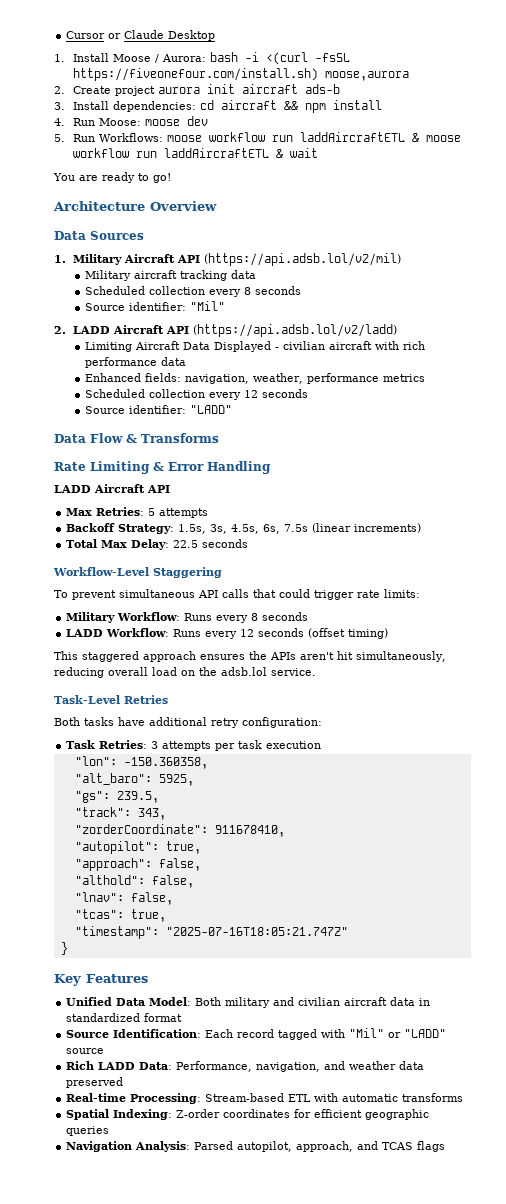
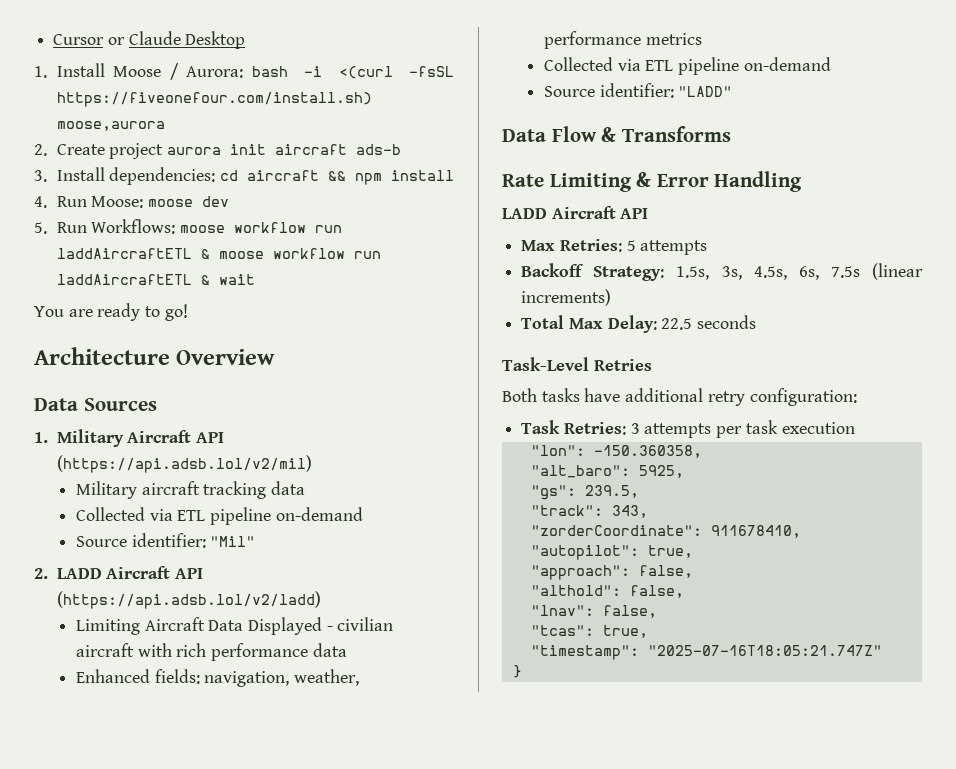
[84,286,301,297] Scheduled collection every 8 seconds -> [75,507,363,525] Collected via ETL pipeline on-demand
[84,389,308,400] Scheduled collection every 12 seconds -> [543,57,831,75] Collected via ETL pipeline on-demand
[53,567,222,578] [54,589,420,600] [66,612,309,623] [66,628,389,639] [54,651,446,662] [54,667,316,678] // Workflow-Level Staggering // To prevent simultaneous API calls that could trigger rate limits: // Military Workflow: Runs every 8 seconds // LADD Workflow: Runs every 12 seconds (offset timing) // This staggered approach ensures the APIs aren't hit simultaneously, reducing overall load on the adsb.lol service. -> (757, 322) none
[54,974,148,986] [66,997,431,1008] [66,1013,183,1022] [66,1028,447,1040] [66,1048,105,1054] [66,1061,425,1072] [66,1077,124,1088] [66,1093,464,1104] [66,1109,430,1120] [66,1126,110,1136] [66,1141,446,1152] // Key Features // Unified Data Model: Both military and civilian aircraft data in standardized format // Source Identification: Each record tagged with "Mil" or "LADD" source // Rich LADD Data: Performance, navigation, and weather data preserved // Real-time Processing: Stream-based ETL with automatic transforms // Spatial Indexing: Z-order coordinates for efficient geographic queries // Navigation Analysis: Parsed autopilot, approach, and TCAS flags -> (522, 671) none

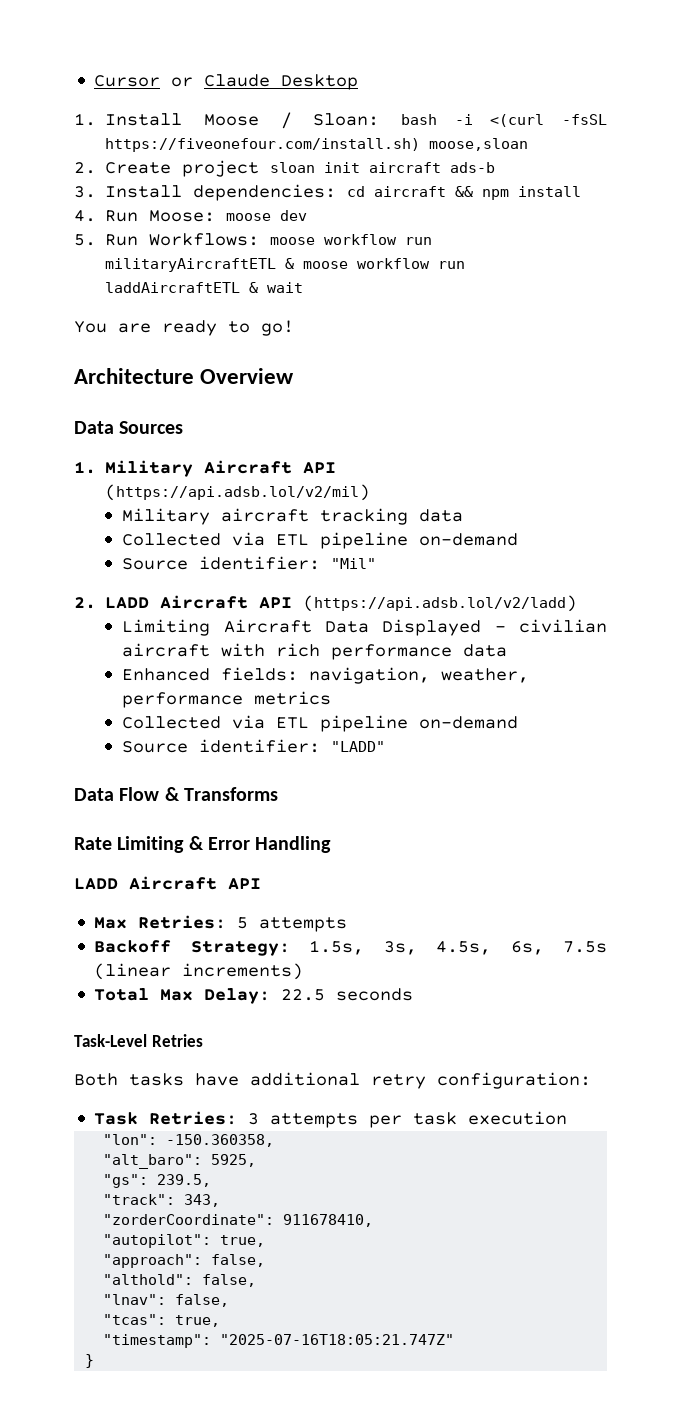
[186,66,244,78] Aurora: -> [313,113,380,126] Sloan:
[56,121,165,131] moose,aurora -> [429,138,529,151] moose,sloan
[166,147,221,155] aurora -> [270,162,316,173] sloan
[56,248,192,259] laddAircraftETL -> [105,258,277,272] militaryAircraftETL

